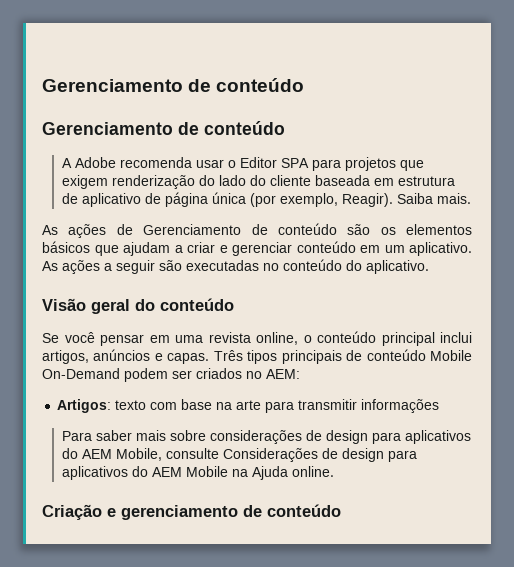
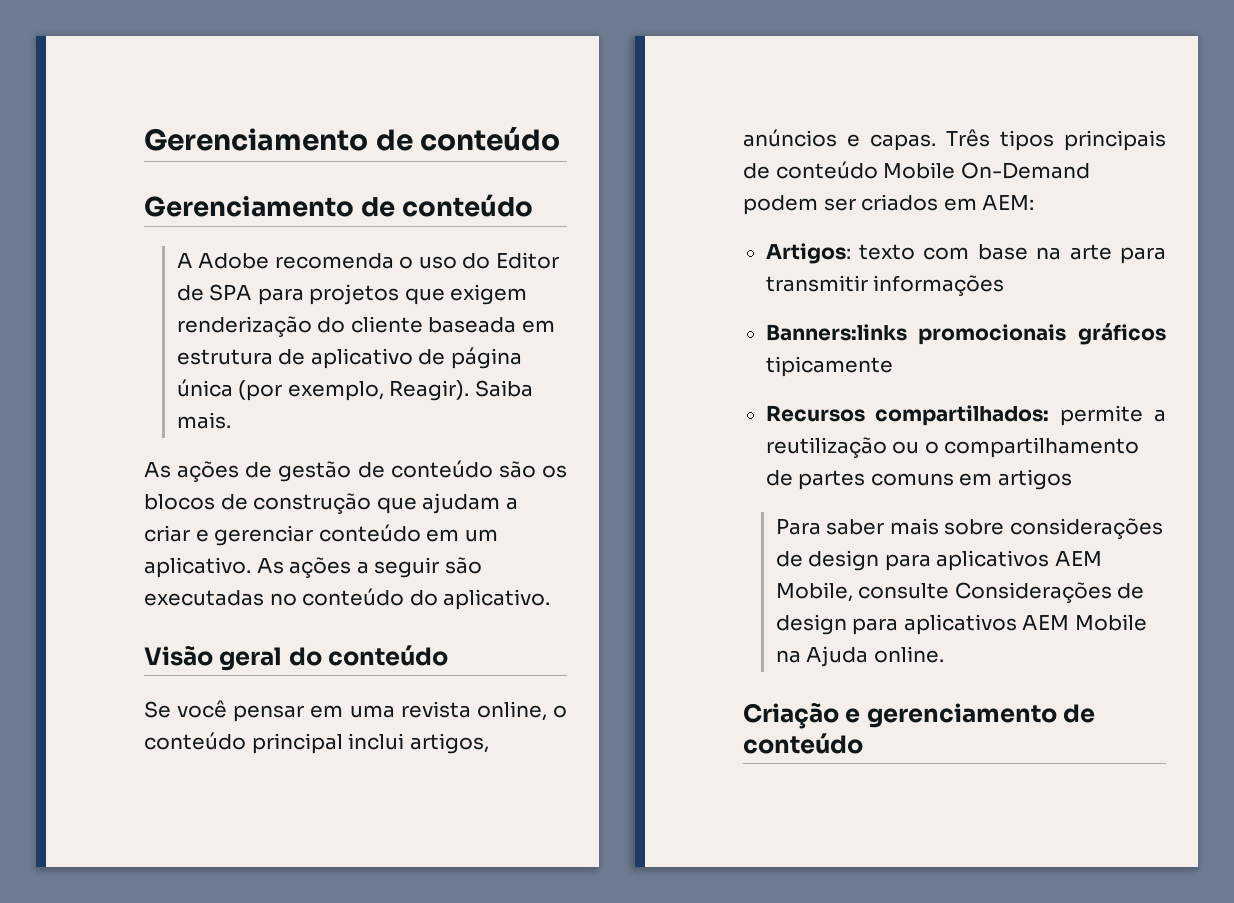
[195,157,277,168] usar o Editor -> [399,252,559,269] [176,285,204,301] o uso do Editor de
[218,175,266,186] lado do -> (346, 325) none
[143,224,242,235] Gerenciamento -> [278,461,352,482] gestão
[406,224,472,235] [42,241,90,253] elementos básicos -> [144,493,372,514] blocos de construção
[246,371,262,379] no -> [943,198,977,211] em
(440, 406) none -> [765,323,1166,345] [765,356,893,377] [765,405,1166,426] [765,437,1140,458] [765,469,1072,490] // Banners:links promocionais gráficos tipicamente // Recursos compartilhados: permite a reutilização ou o compartilhamento de partes comuns em artigos
[61,448,78,459] do -> (1050, 560) none
[131,466,148,477] do -> (1017, 624) none

